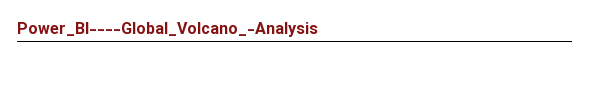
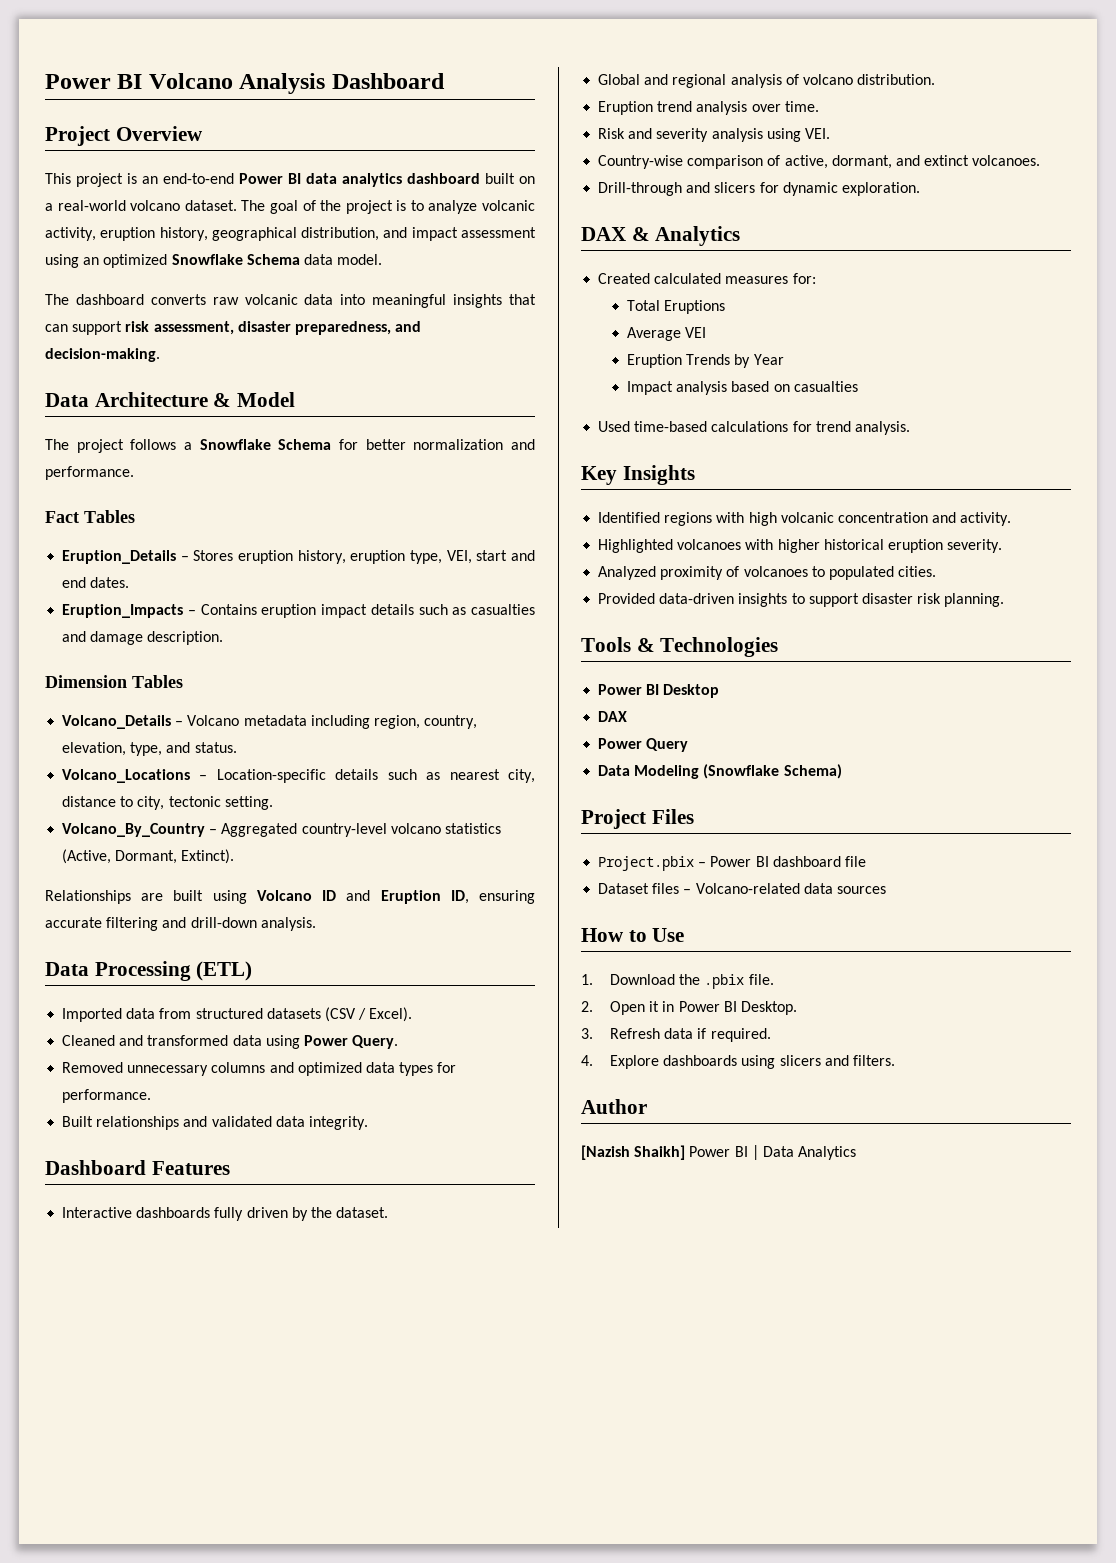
[17,22,318,37] Power_BI----Global_Volcano_-Analysis -> [45,73,445,94] [45,126,203,146] [45,173,535,187] [45,200,535,214] [45,227,536,241] [45,254,383,268] [45,294,537,308] [45,321,422,335] [45,348,160,362] [45,392,296,407] [45,439,535,453] [45,466,134,480] [45,510,135,523] [62,550,535,564] [62,577,130,588] [62,604,535,618] [62,631,224,645] [45,675,183,688] [62,715,478,729] [62,742,237,756] [62,769,535,783] [62,796,273,810] [62,823,501,837] [62,849,235,864] [45,890,535,904] [45,917,316,931] [45,961,253,981] [62,1007,413,1022] [62,1035,399,1049] [62,1062,457,1076] [62,1089,152,1103] [62,1116,368,1130] [45,1160,230,1175] [62,1207,389,1221] [598,74,936,88] [598,101,819,115] [598,128,830,142] [598,155,1041,169] [598,182,920,196] [581,226,741,246] [598,273,816,284] [627,300,726,314] [627,327,707,341] [627,354,784,368] [627,381,858,395] [598,421,910,435] [581,465,695,485] [598,512,1012,526] [598,539,1003,553] [598,566,937,580] [598,593,1005,607] [581,637,779,657] [598,684,720,698] [598,711,628,722] [598,738,689,752] [598,764,842,779] [581,809,694,829] [598,856,866,871] [598,883,886,894] [581,928,685,942] [581,974,774,989] [581,1001,797,1015] [581,1028,771,1042] [581,1055,895,1069] [581,1099,647,1114] [581,1145,857,1160] Power BI Volcano Analysis Dashboard // Project Overview // This project is an end-to-end Power BI data analytics dashboard built on a real-world volcano dataset. The goal of the project is to analyze volcanic activity, eruption history, geographical distribution, and impact assessment using an optimized Snowflake Schema data model. // The dashboard converts raw volcanic data into meaningful insights that can support risk assessment, disaster preparedness, and decision-making. // Data Architecture & Model // The project follows a Snowflake Schema for better normalization and performance. // Fact Tables // Eruption_Details – Stores eruption history, eruption type, VEI, start and end dates. // Eruption_Impacts – Contains eruption impact details such as casualties and damage description. // Dimension Tables // Volcano_Details – Volcano metadata including region, country, elevation, type, and status. // Volcano_Locations – Location-specific details such as nearest city, distance to city, tectonic setting. // Volcano_By_Country – Aggregated country-level volcano statistics (Active, Dormant, Extinct). // Relationships are built using Volcano ID and Eruption ID, ensuring accurate filtering and drill-down analysis. // Data Processing (ETL) // Imported data from structured datasets (CSV / Excel). // Cleaned and transformed data using Power Query. // Removed unnecessary columns and optimized data types for performance. // Built relationships and validated data integrity. // Dashboard Features // Interactive dashboards fully driven by the dataset. // Global and regional analysis of volcano distribution. // Eruption trend analysis over time. // Risk and severity analysis using VEI. // Country-wise comparison of active, dormant, and extinct volcanoes. // Drill-through and slicers for dynamic exploration. // DAX & Analytics // Created calculated measures for: // Total Eruptions // Average VEI // Eruption Trends by Year // Impact analysis based on casualties // Used time-based calculations for trend analysis. // Key Insights // Identified regions with high volcanic concentration and activity. // Highlighted volcanoes with higher historical eruption severity. // Analyzed proximity of volcanoes to populated cities. // Provided data-driven insights to support disaster risk planning. // Tools & Technologies // Power BI Desktop // DAX // Power Query // Data Modeling (Snowflake Schema) // Project Files // Project.pbix – Power BI dashboard file // Dataset files – Volcano-related data sources // How to Use // 1. Download the .pbix file. // 2. Open it in Power BI Desktop. // 3. Refresh data if required. // 4. Explore dashboards using slicers and filters. // Author // [Nazish Shaikh] Power BI | Data Analytics

